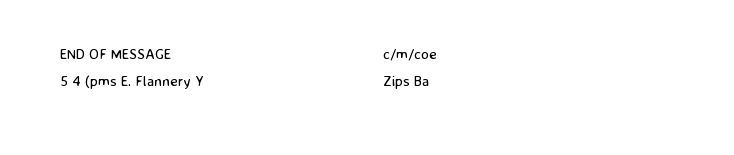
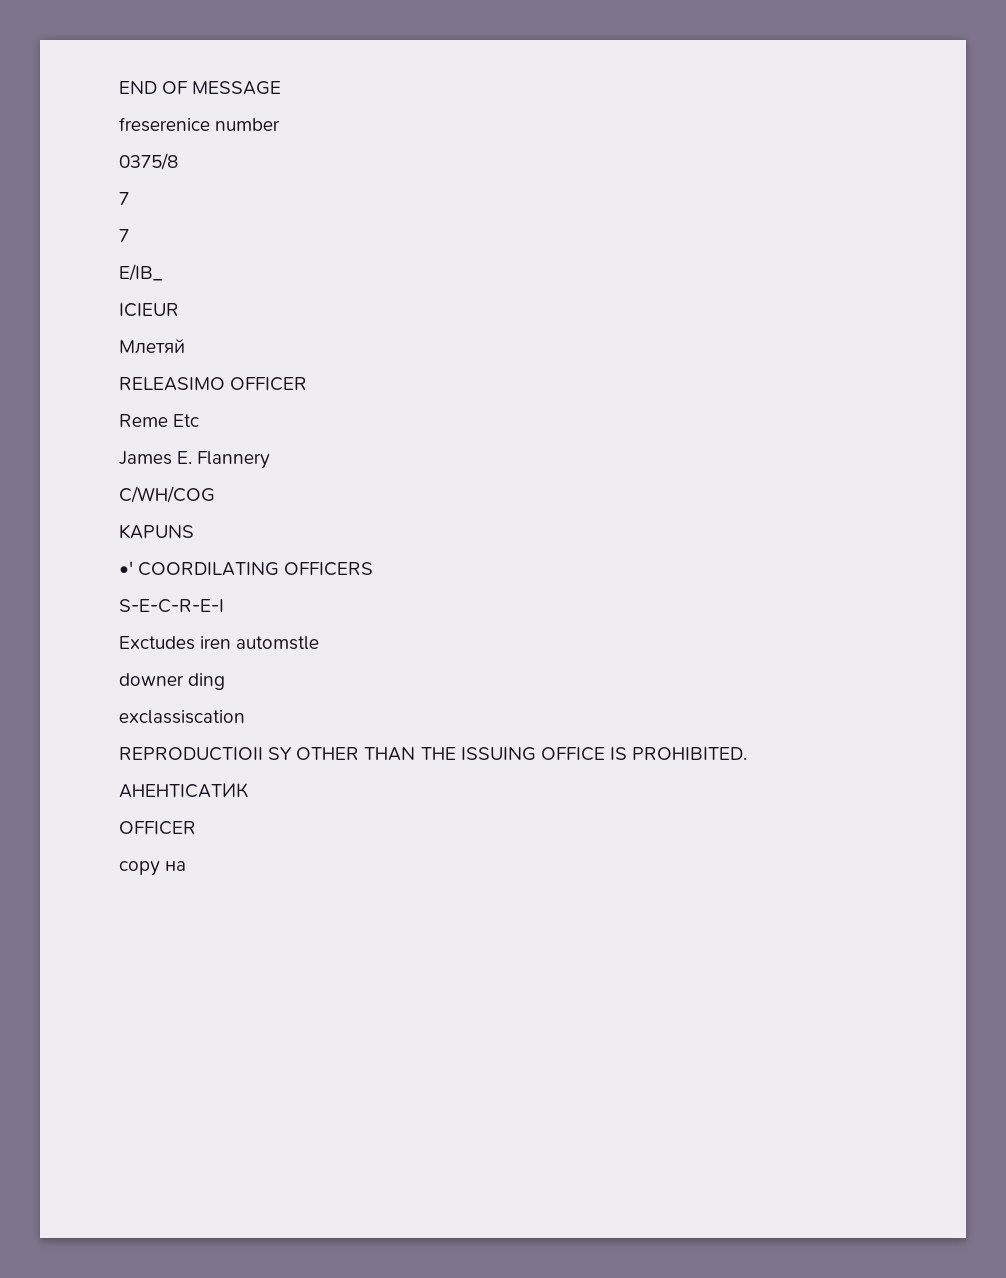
[60,75,204,89] [383,49,437,61] [383,76,429,89] 5 4 (pms E. Flannery Y // c/m/coe // Zips Ba -> [119,117,281,132] [119,153,178,170] [119,192,129,205] [119,229,129,242] [119,264,163,281] [119,303,179,317] [119,339,185,354] [119,377,308,391] [119,414,200,427] [119,451,271,469] [119,486,215,503] [119,524,194,539] [119,561,374,576] [119,599,224,613] [119,636,320,650] [119,673,226,690] [119,710,245,724] [119,747,748,761] [119,783,249,798] [119,821,196,835] [119,861,187,876] freserenice number // 0375/8 // 7 // 7 // E/IB_ // ICIEUR // Млетяй // RELEASIMO OFFICER // Reme Etc // James E. Flannery // C/WH/COG // KAPUNS // •' COORDILATING OFFICERS // S-E-C-R-E-I // Exctudes iren automstle // downer ding // exclassiscation // REPRODUCTIOII SY OTHER THAN THE ISSUING OFFICE IS PROHIBITED. // АНЕНТІСАТИК // OFFICER // сору на

